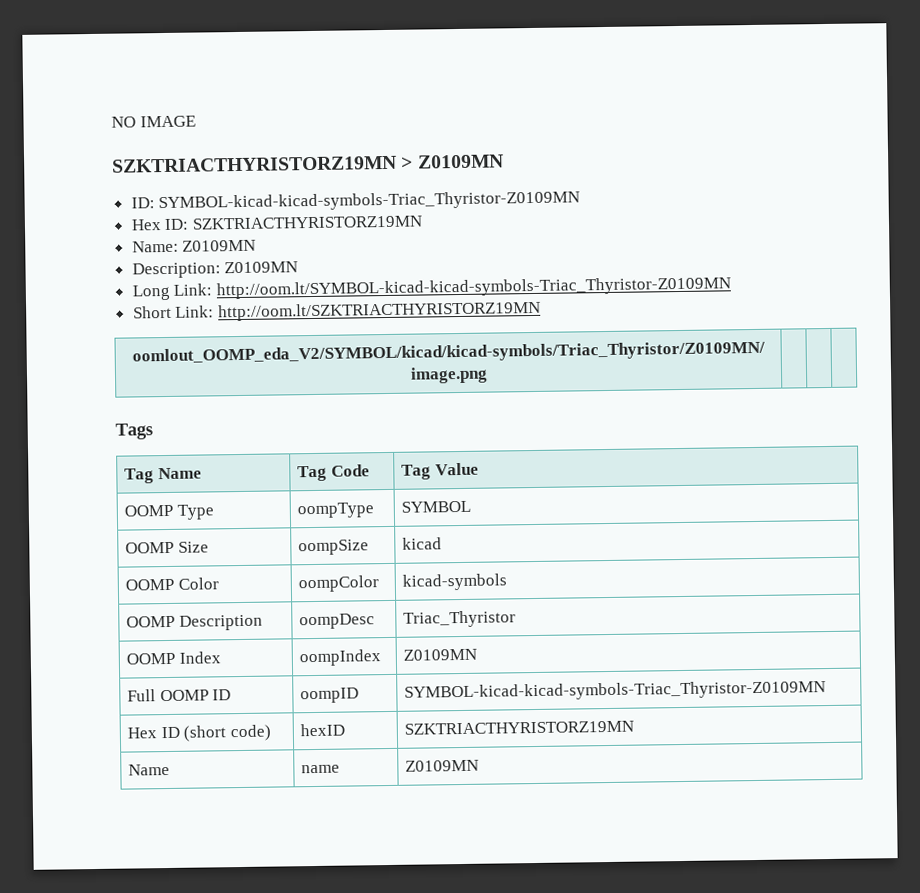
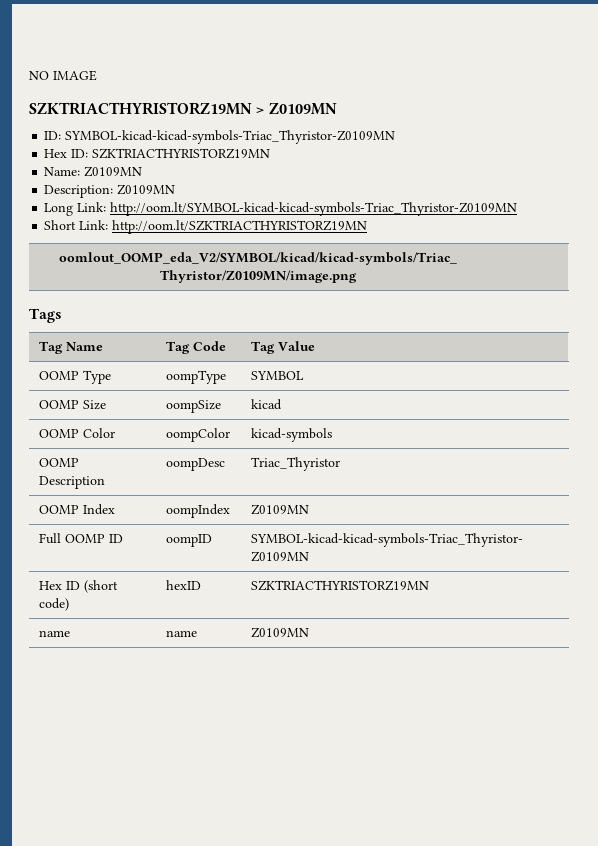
[128,763,171,776] Name -> [39,630,71,637] name

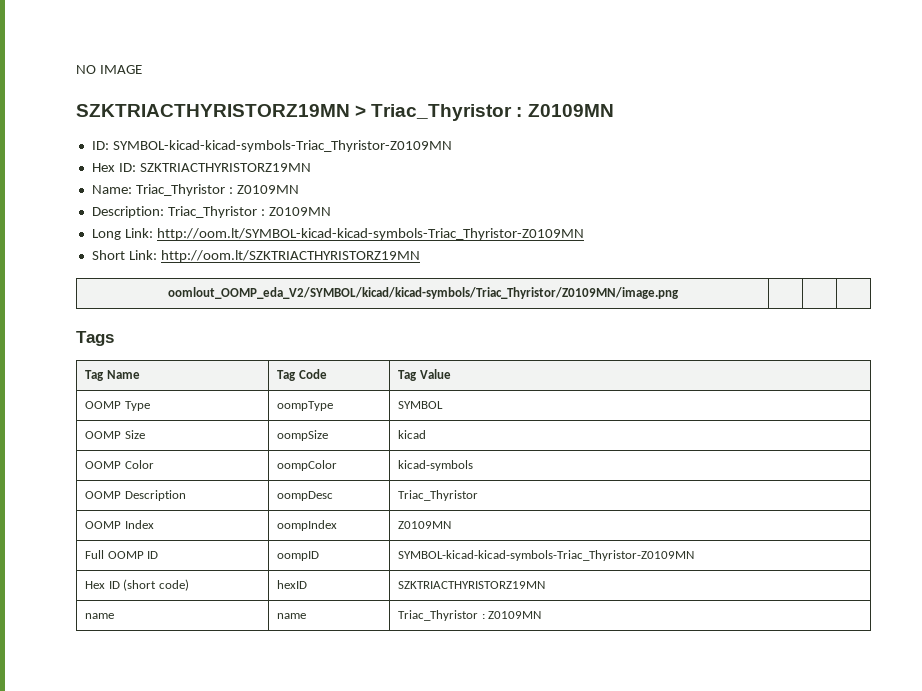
(265, 110) none -> [371,104,523,121] Triac_Thyristor :
(81, 171) none -> [135,184,233,196] Triac_Thyristor :
(114, 191) none -> [167,206,265,218] Triac_Thyristor :
(198, 633) none -> [398,610,485,621] Triac_Thyristor :

